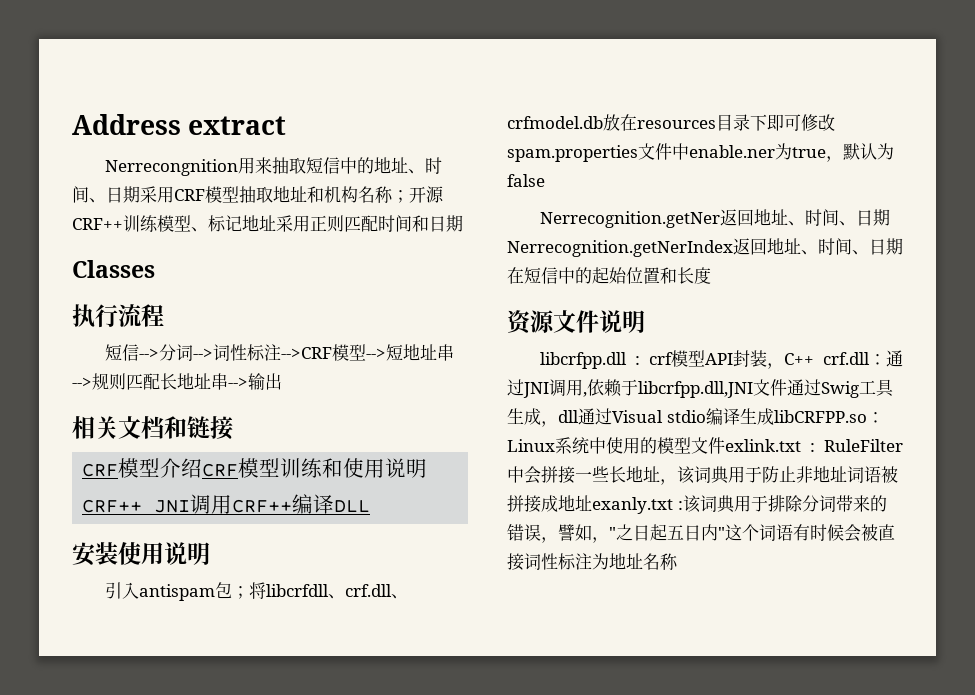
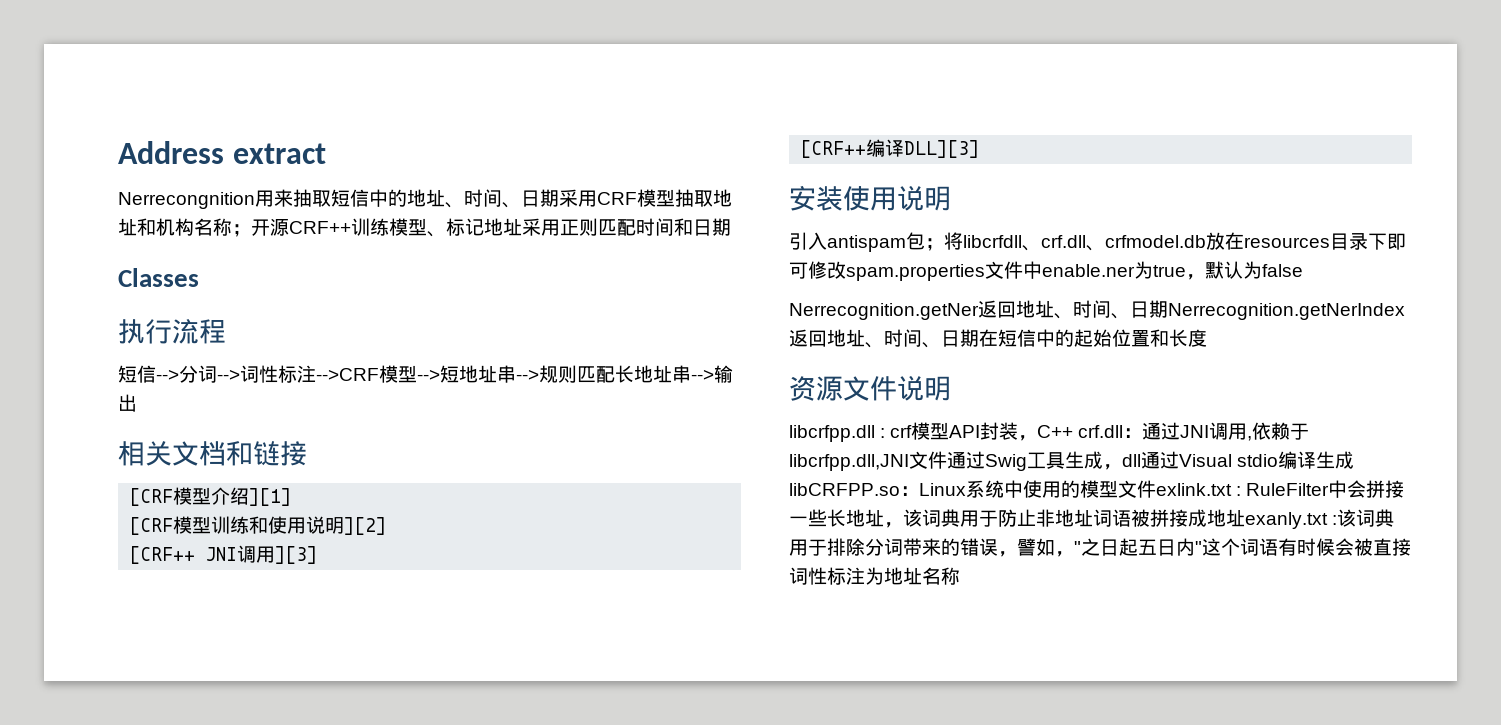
[82,463,119,477] CRF -> [129,488,174,506] [CRF
[202,463,239,477] CRF -> [249,488,292,506] [129,517,174,535] ][1] // [CRF
[82,494,371,514] CRF++ JNI调用CRF++编译DLL -> [344,517,387,535] [129,545,318,564] [800,139,980,158] ][2] // [CRF++ JNI调用][3] // [CRF++编译DLL][3]

